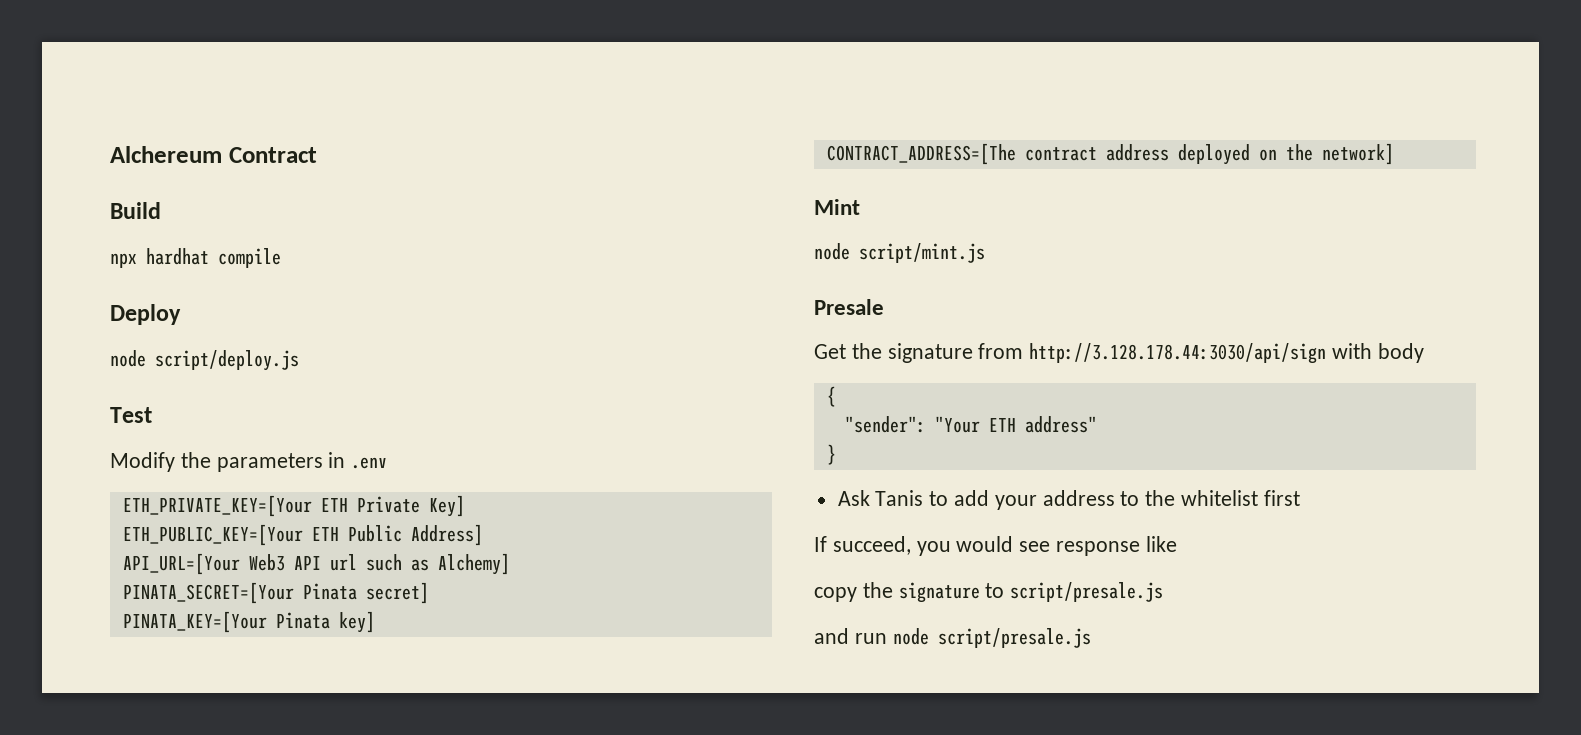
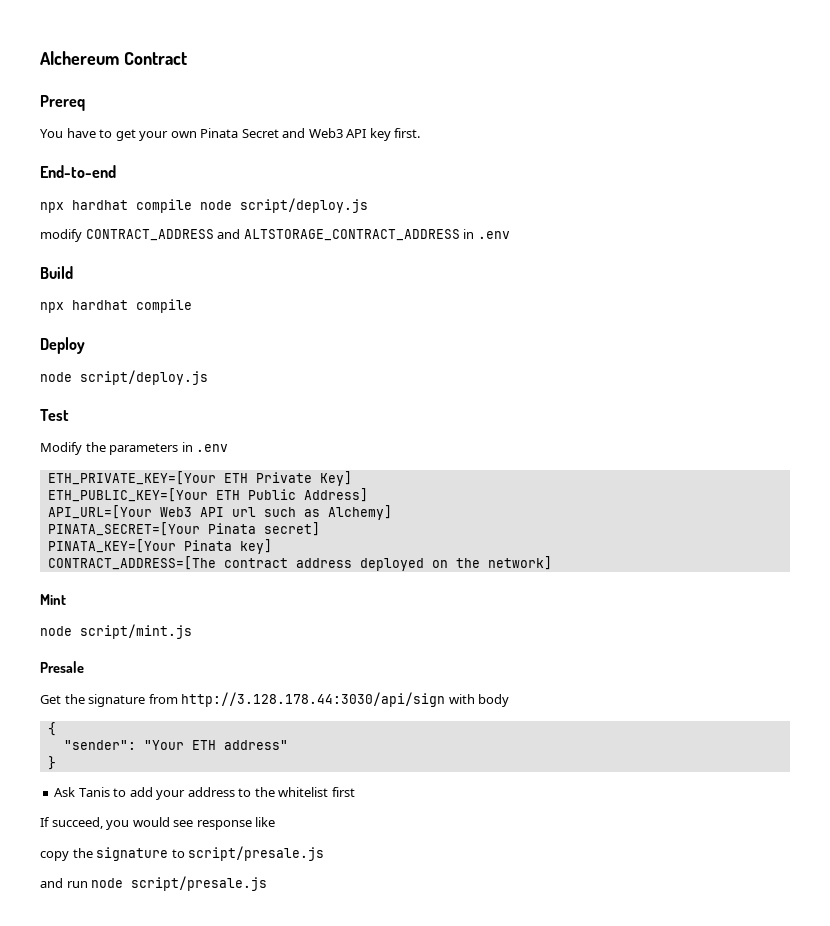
(317, 155) none -> [40,95,85,111] [40,128,421,141] [40,165,116,178] [40,198,368,213] [40,229,510,242] // Prereq // You have to get your own Pinata Secret and Web3 API key first. // End-to-end // npx hardhat compile node script/deploy.js // modify CONTRACT_ADDRESS and ALTSTORAGE_CONTRACT_ADDRESS in .env

